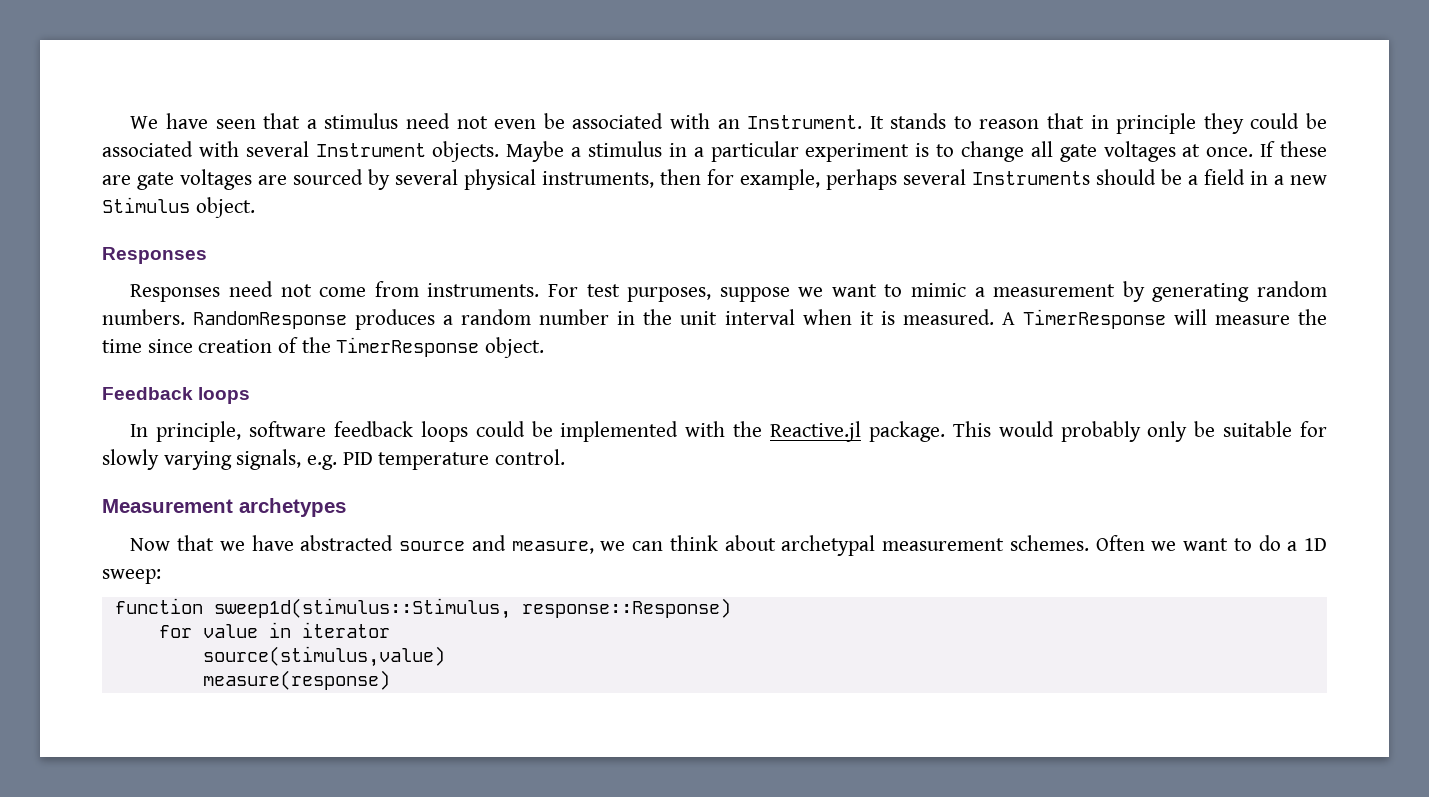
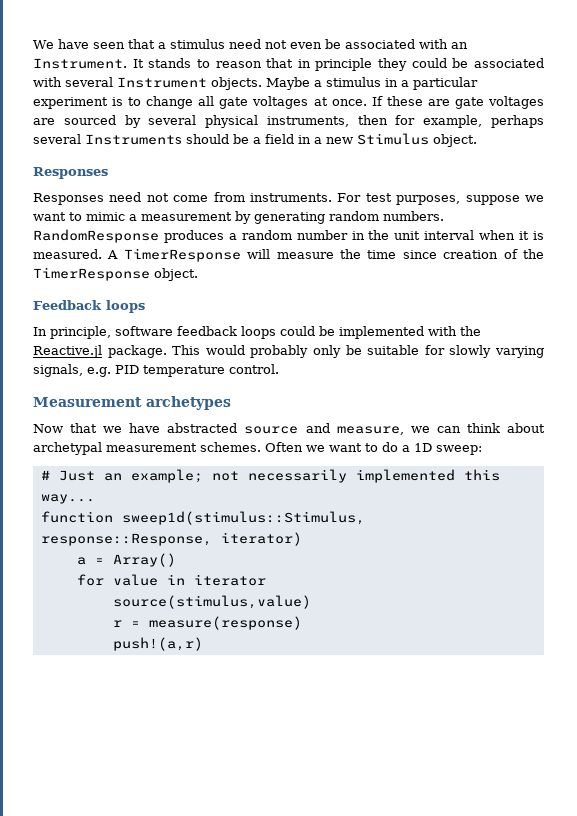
[114,598,731,619] function sweep1d(stimulus::Stimulus, response::Response) -> [40,469,500,483] [40,494,95,504] [40,511,365,525] [40,532,302,546] [76,553,176,567] # Just an example; not necessarily implemented this way... // function sweep1d(stimulus::Stimulus, response::Response, iterator) // a = Array()
(445, 656) none -> [112,620,140,627] r =
(390, 680) none -> [112,637,203,651] // push!(a,r)

